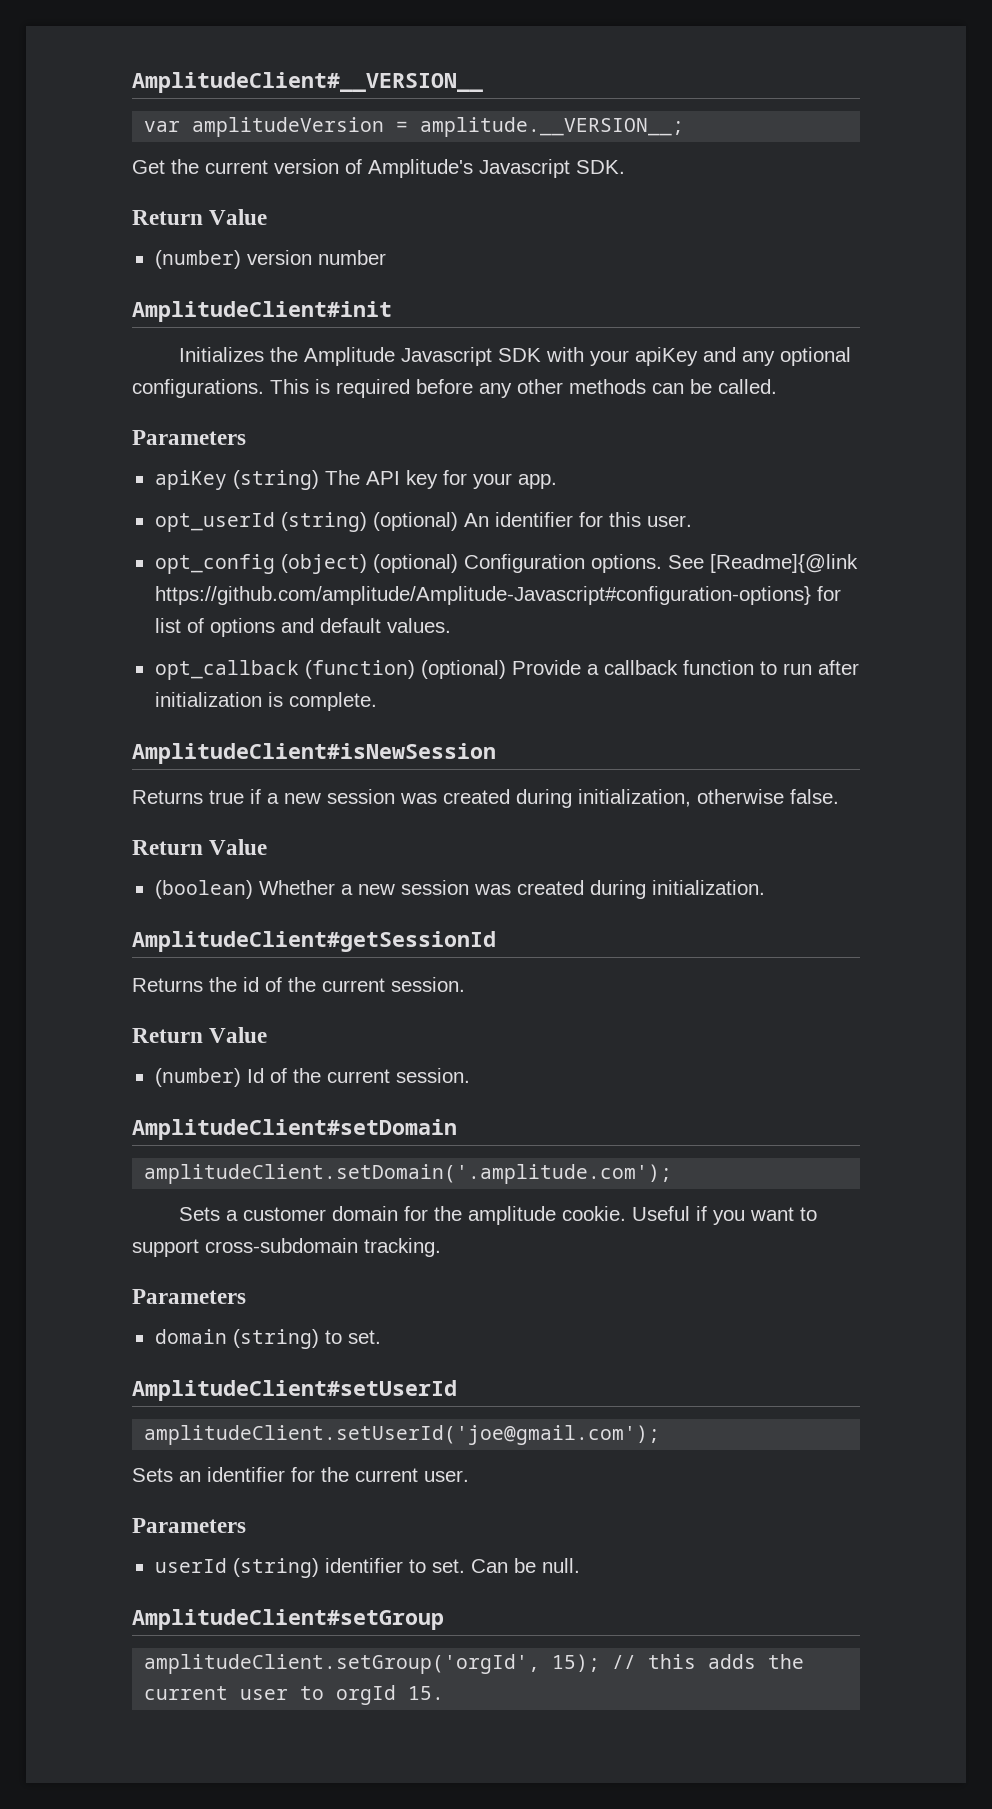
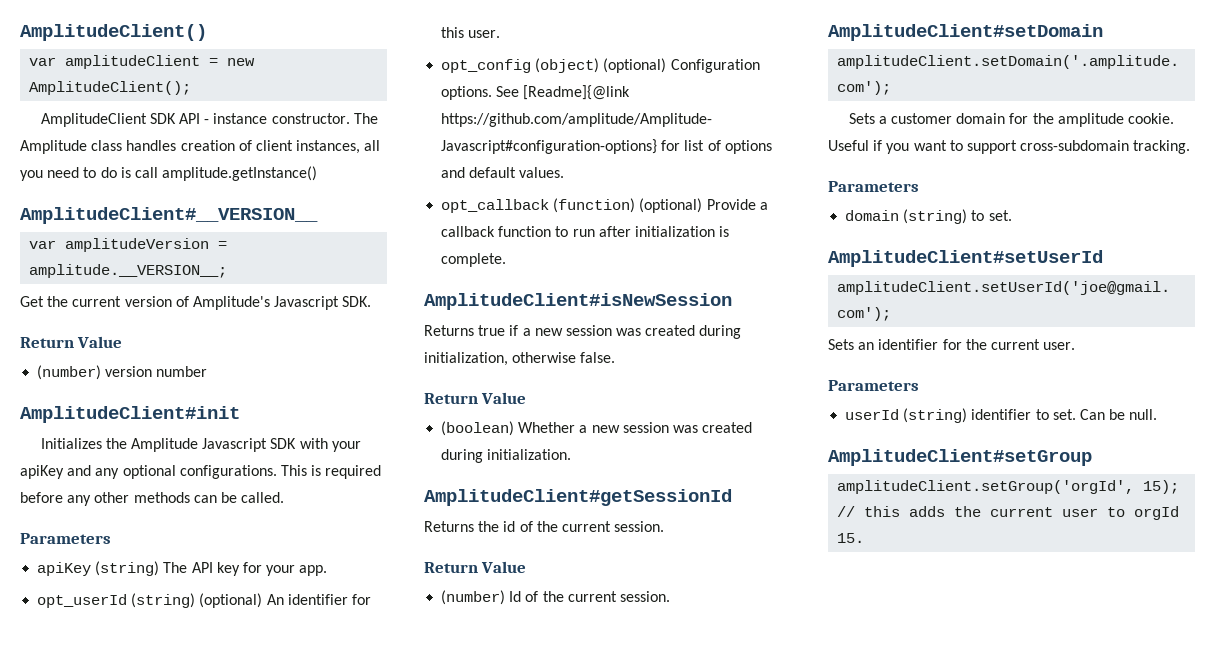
(132, 82) none -> [20,24,207,41] [29,55,256,69] [29,81,192,95] [40,113,378,127] [20,140,381,154] [20,166,318,181] AmplitudeClient() // var amplitudeClient = new AmplitudeClient(); // AmplitudeClient SDK API - instance constructor. The Amplitude class handles creation of client instances, all you need to do is call amplitude.getInstance() //

